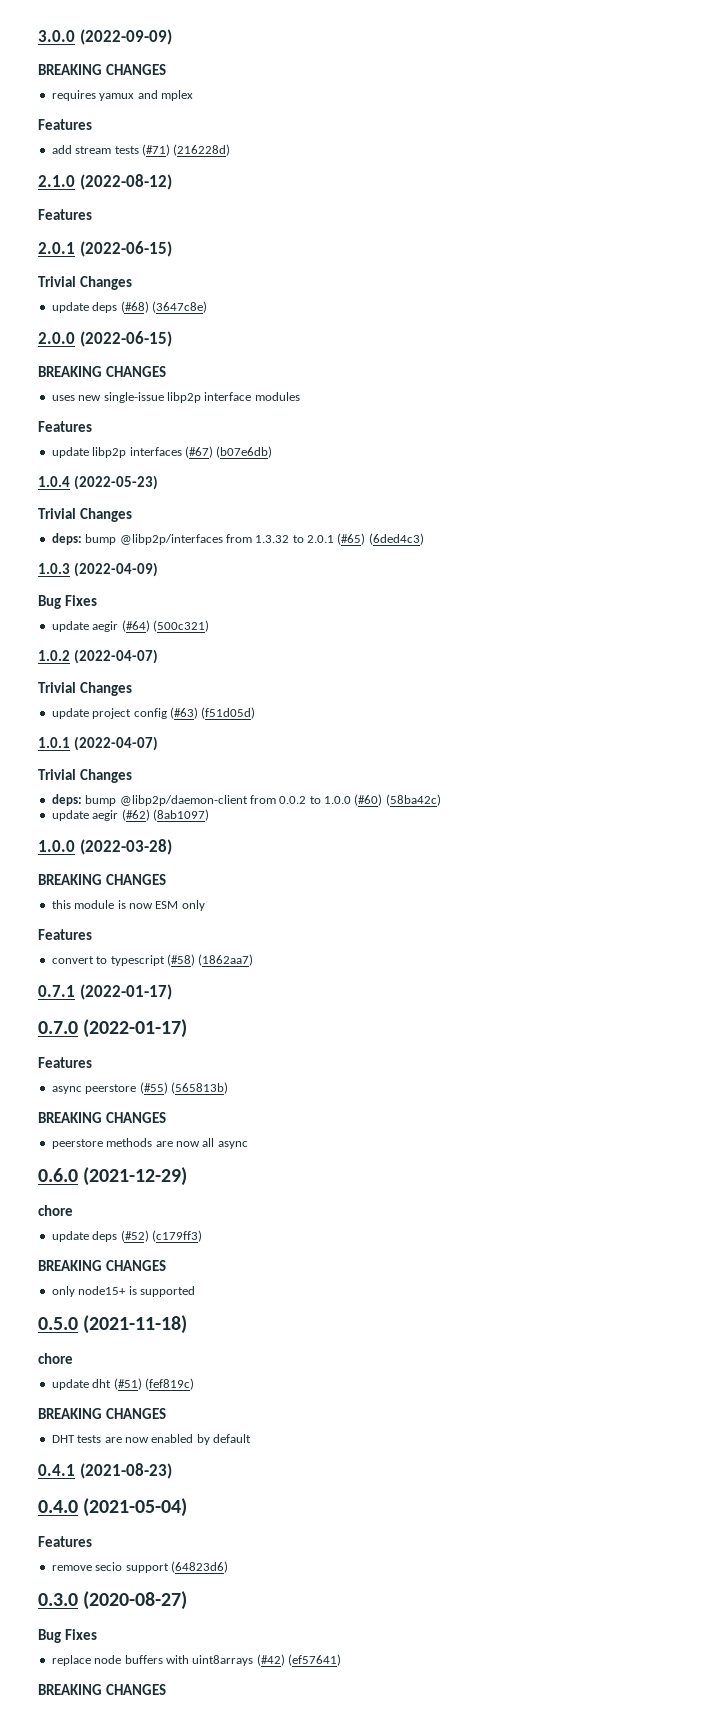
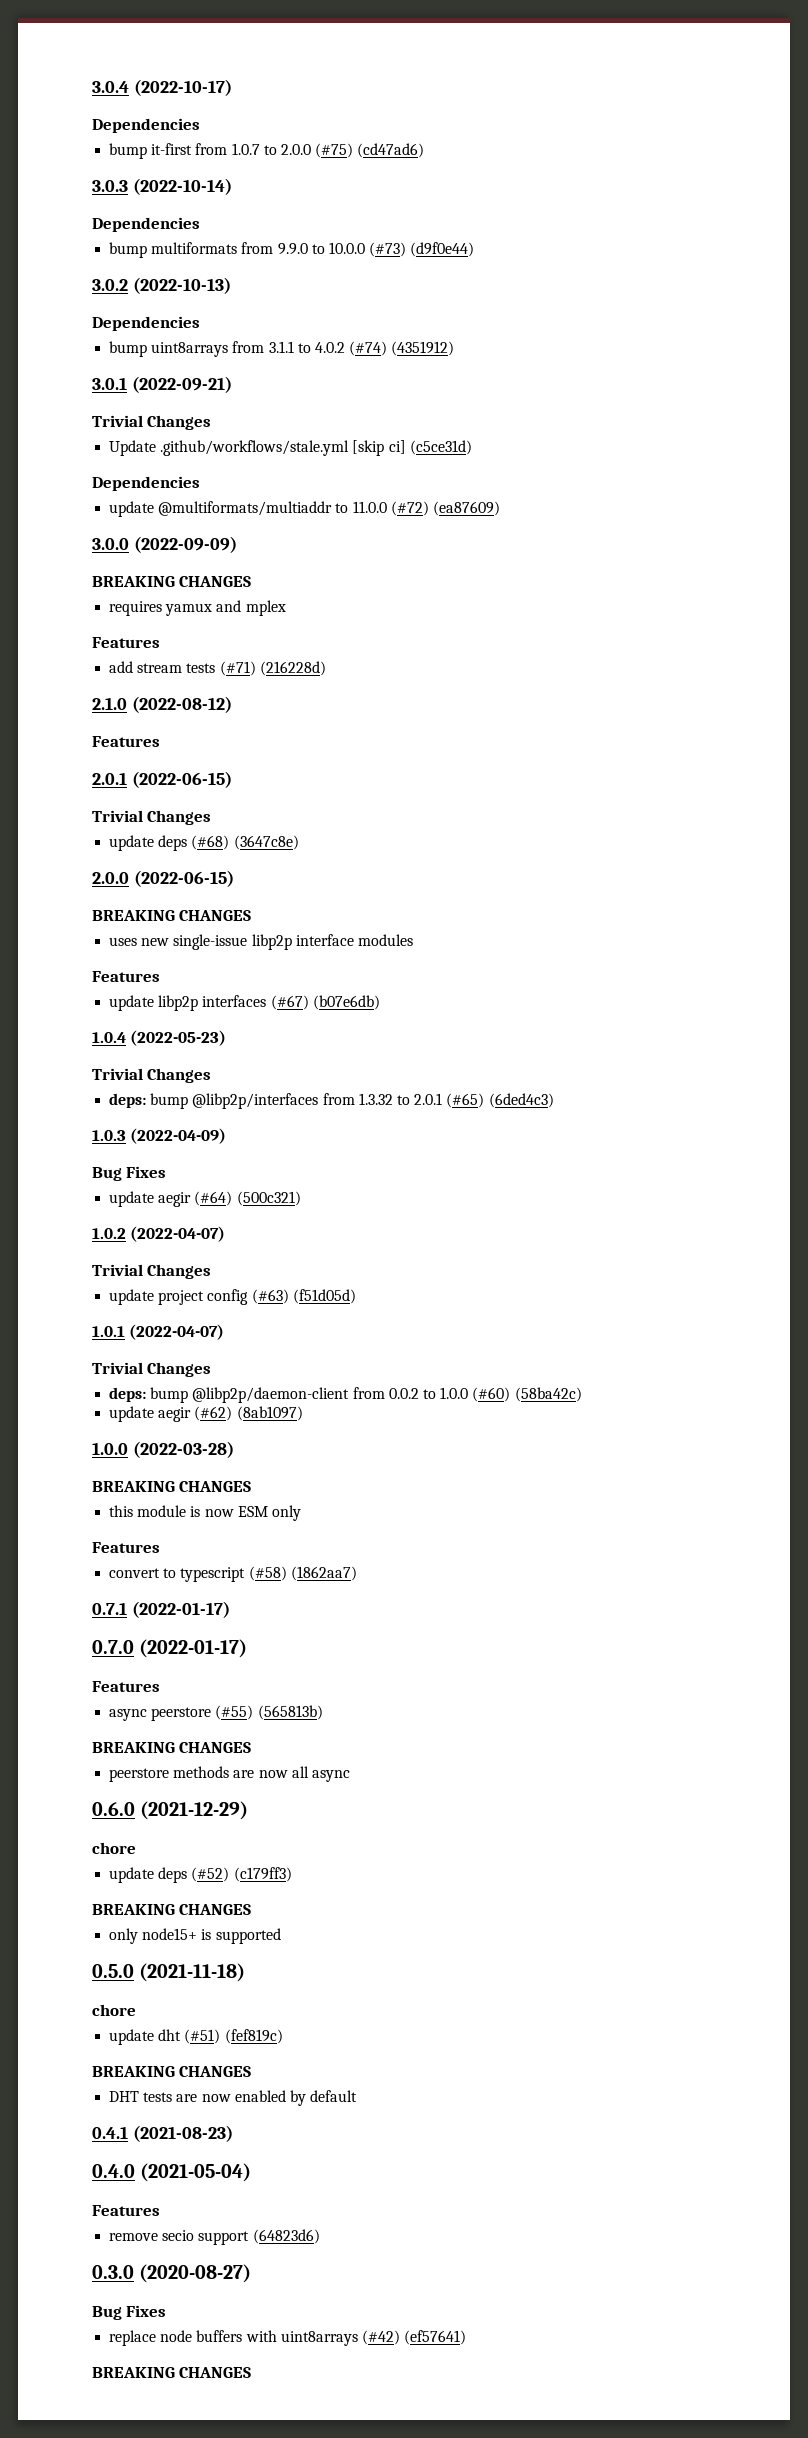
(38, 36) none -> [92,79,232,96] [92,118,200,133] [109,143,425,159] [92,178,232,195] [92,217,200,232] [109,242,475,258] [92,277,231,294] [92,316,200,331] [109,341,455,357] [92,376,232,393] [92,415,212,430] [109,440,472,456] [92,476,200,491] [109,501,500,517] 3.0.4 (2022-10-17) // Dependencies // bump it-first from 1.0.7 to 2.0.0 (#75) (cd47ad6) // 3.0.3 (2022-10-14) // Dependencies // bump multiformats from 9.9.0 to 10.0.0 (#73) (d9f0e44) // 3.0.2 (2022-10-13) // Dependencies // bump uint8arrays from 3.1.1 to 4.0.2 (#74) (4351912) // 3.0.1 (2022-09-21) // Trivial Changes // Update .github/workflows/stale.yml [skip ci] (c5ce31d) // Dependencies // update @multiformats/multiaddr to 11.0.0 (#72) (ea87609) //

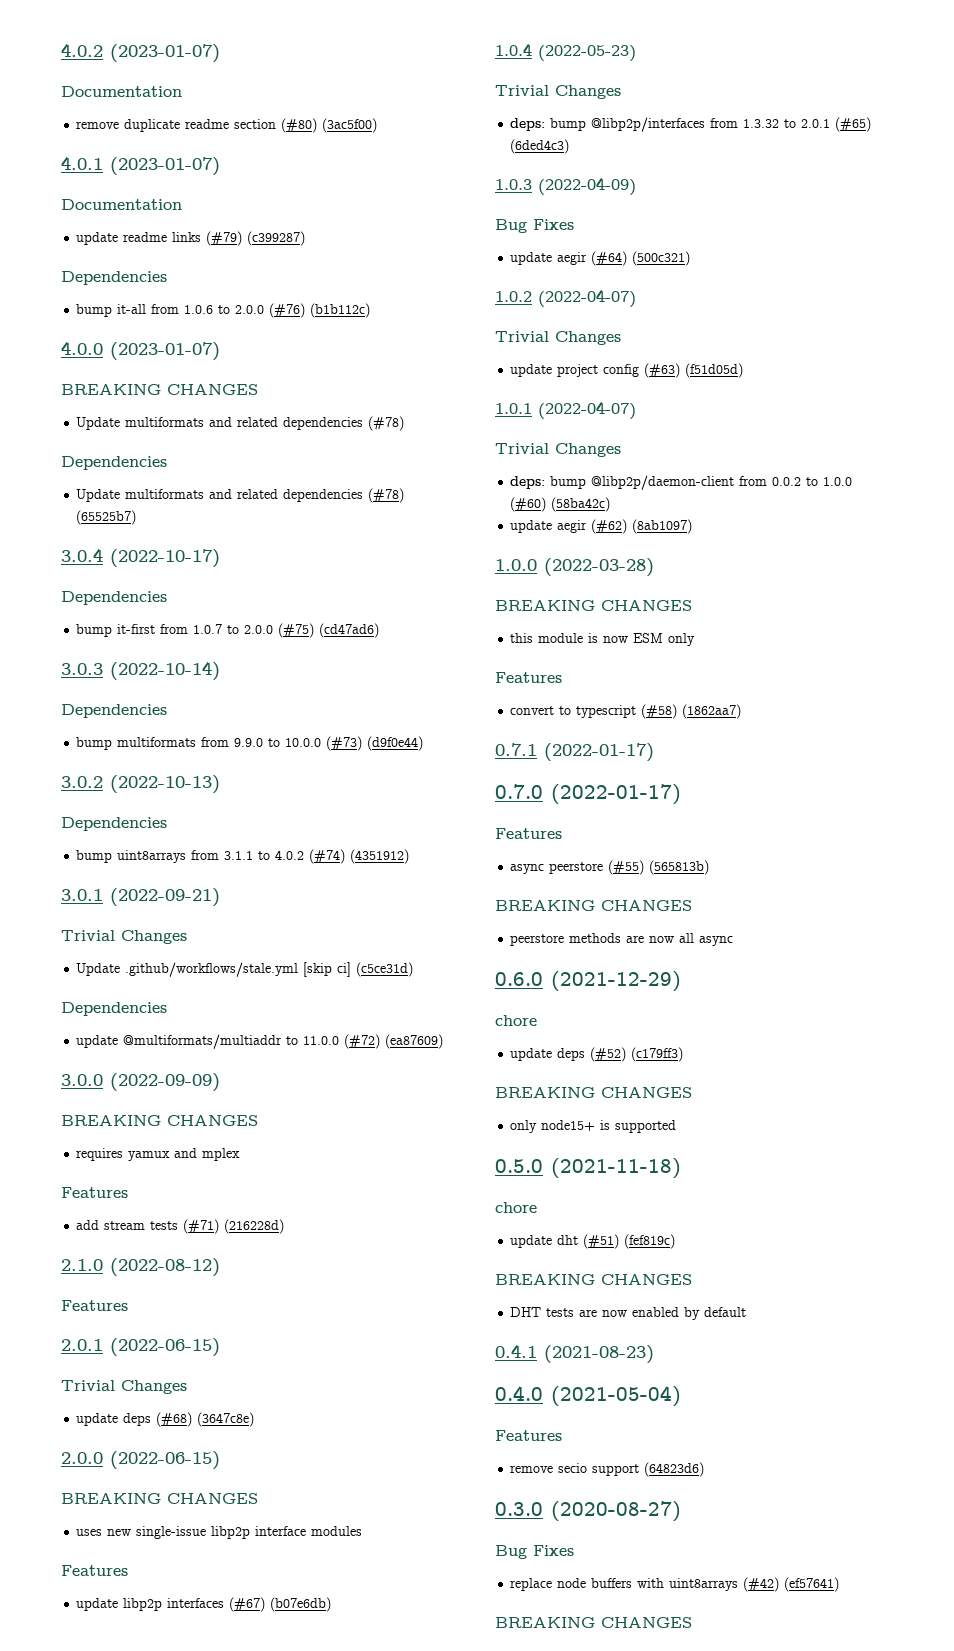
(92, 87) none -> [61,43,220,63] [61,86,182,97] [76,118,378,133] [61,156,220,176] [61,199,182,210] [76,231,306,246] [61,271,167,285] [76,303,371,318] [61,341,220,361] [61,384,258,395] [76,416,405,431] [61,456,167,470] [76,488,405,503] [76,510,137,525] 4.0.2 (2023-01-07) // Documentation // remove duplicate readme section (#80) (3ac5f00) // 4.0.1 (2023-01-07) // Documentation // update readme links (#79) (c399287) // Dependencies // bump it-all from 1.0.6 to 2.0.0 (#76) (b1b112c) // 4.0.0 (2023-01-07) // BREAKING CHANGES // Update multiformats and related dependencies (#78) // Dependencies // Update multiformats and related dependencies (#78) (65525b7) //

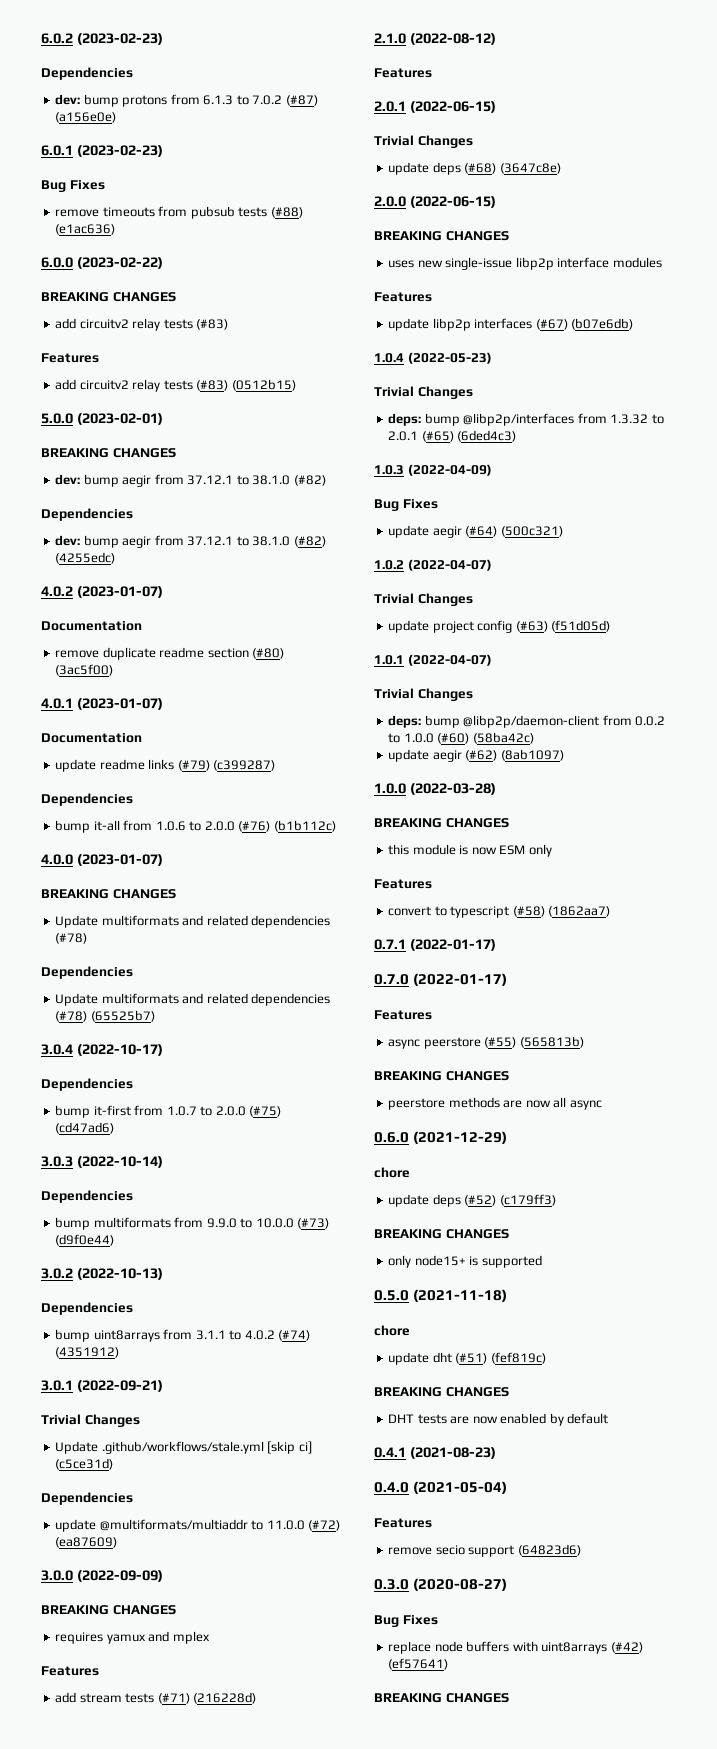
(61, 50) none -> [41,33,163,45] [41,67,133,80] [55,94,318,107] [55,112,117,123] [41,145,163,157] [41,180,105,192] [55,206,303,219] [55,224,116,235] [41,257,163,269] [41,292,176,302] [55,318,229,331] [41,353,99,363] [55,379,296,392] [41,413,163,425] [41,448,176,458] [55,474,326,487] [41,508,133,521] [55,535,326,548] [55,552,116,564] 6.0.2 (2023-02-23) // Dependencies // dev: bump protons from 6.1.3 to 7.0.2 (#87) (a156e0e) // 6.0.1 (2023-02-23) // Bug Fixes // remove timeouts from pubsub tests (#88) (e1ac636) // 6.0.0 (2023-02-22) // BREAKING CHANGES // add circuitv2 relay tests (#83) // Features // add circuitv2 relay tests (#83) (0512b15) // 5.0.0 (2023-02-01) // BREAKING CHANGES // dev: bump aegir from 37.12.1 to 38.1.0 (#82) // Dependencies // dev: bump aegir from 37.12.1 to 38.1.0 (#82) (4255edc) //

